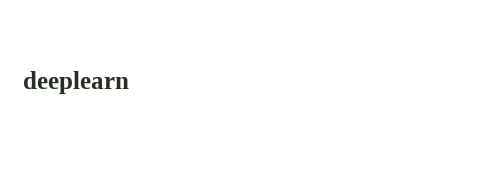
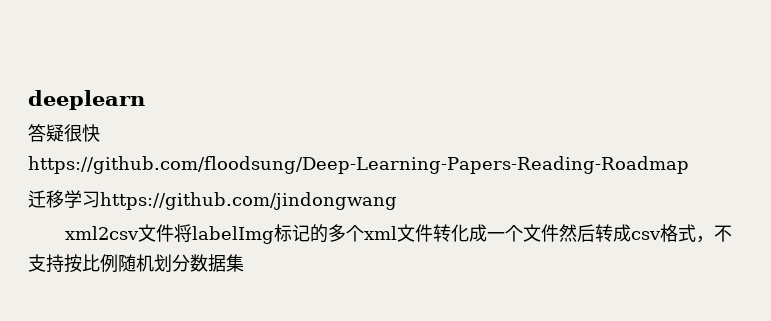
(129, 82) none -> [28,124,100,142] [28,156,689,174] [28,190,397,210] [65,224,733,244] [28,254,244,273] // 答疑很快https://github.com/floodsung/Deep-Learning-Papers-Reading-Roadmap // 迁移学习https://github.com/jindongwang // xml2csv文件将labelImg标记的多个xml文件转化成一个文件然后转成csv格式，不支持按比例随机划分数据集

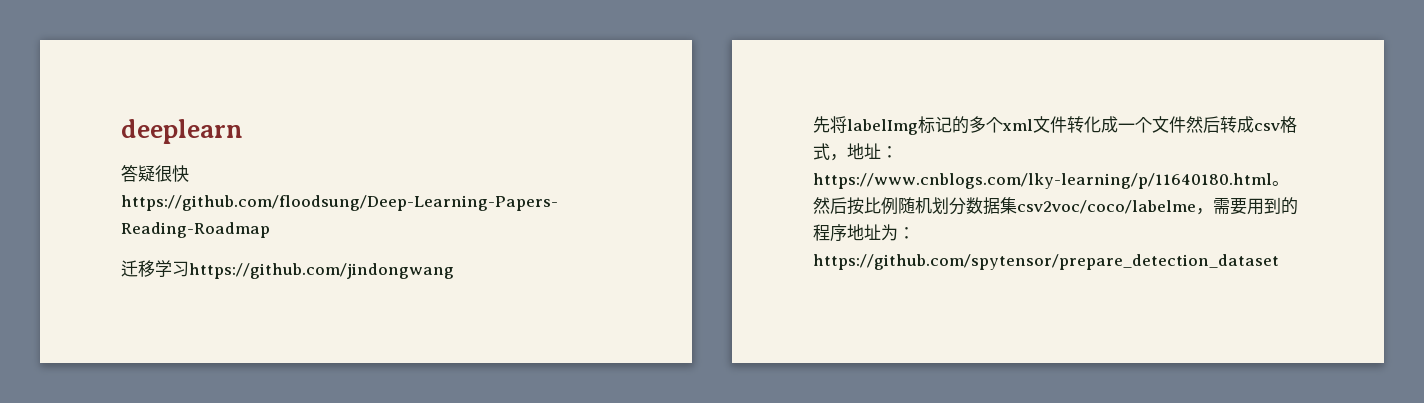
[65,224,175,242] xml2csv文件 -> [813,116,830,133] 先
[714,225,733,242] [28,254,64,273] 不支持 -> [847,143,898,160] [813,173,1289,189] [813,197,847,214] 地址：https://www.cnblogs.com/lky-learning/p/11640180.html。然后
(244, 263) none -> [1017,197,1298,215] [813,224,915,242] [813,254,1279,270] csv2voc/coco/labelme，需要用到的程序地址为：https://github.com/spytensor/prepare_detection_dataset

